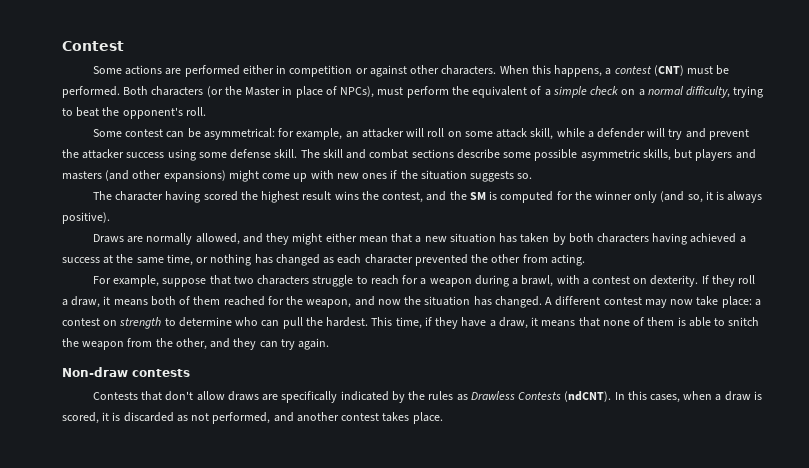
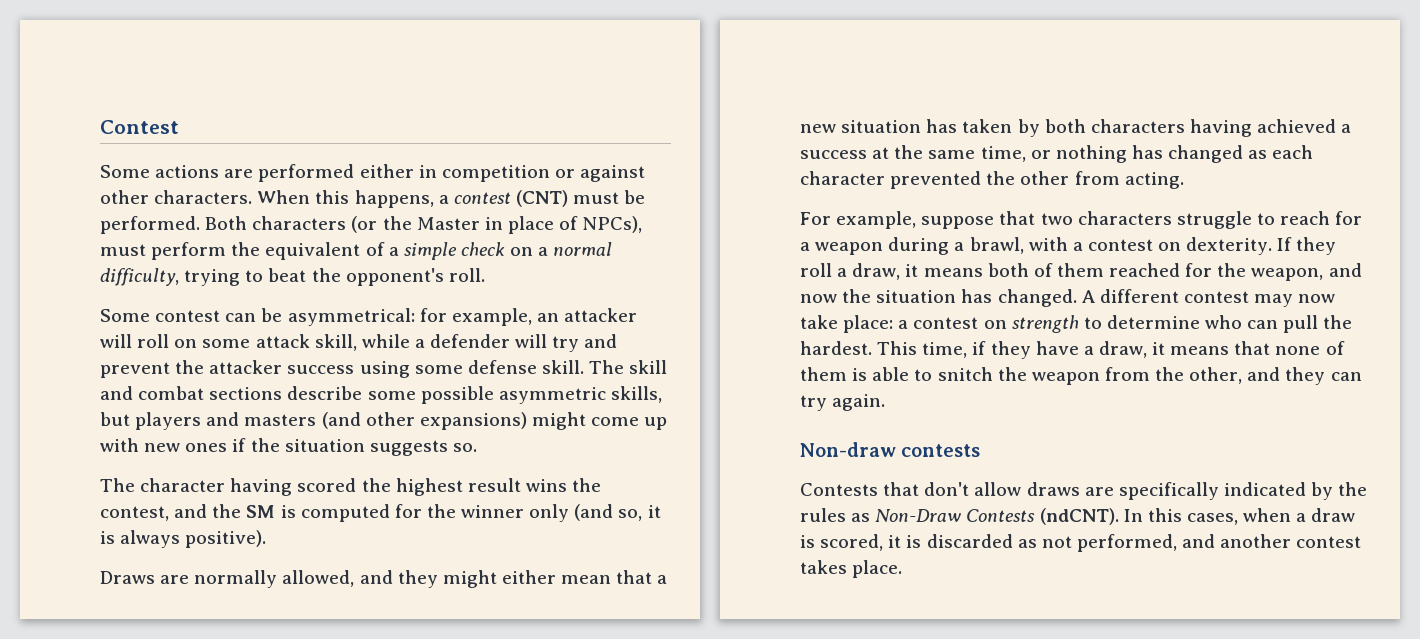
[470,391,515,400] Drawless -> [875,509,962,522] Non-Draw

